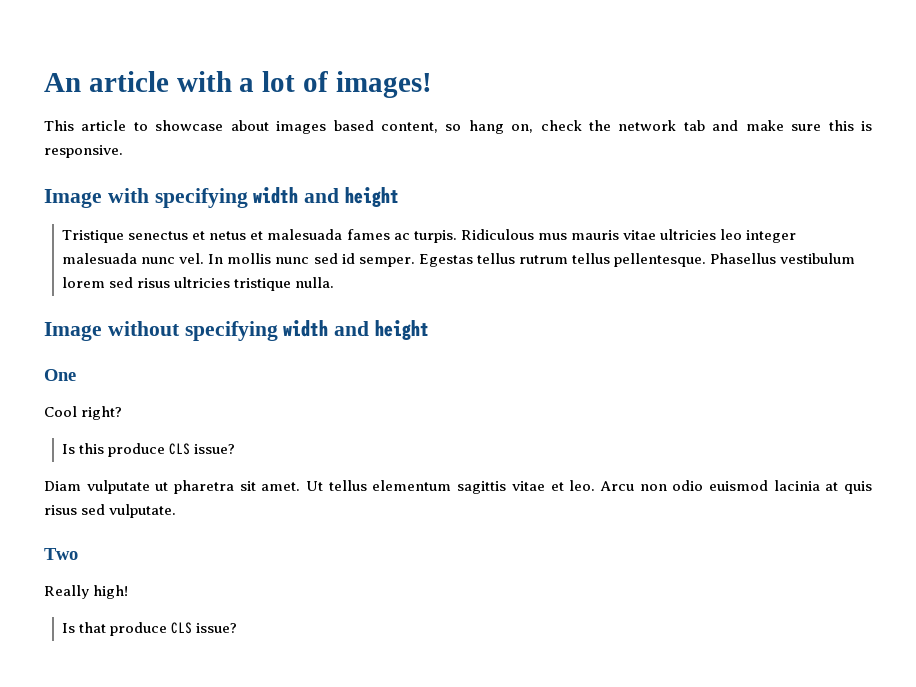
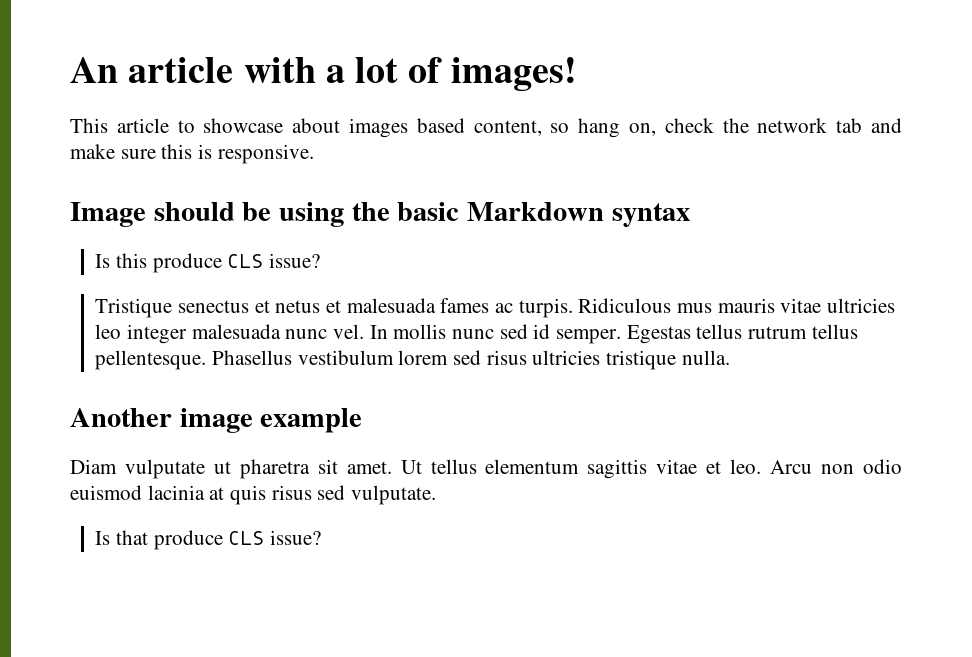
[107,187,400,208] with specifying width and height -> [153,202,690,227] [95,253,321,273] should be using the basic Markdown syntax // Is this produce CLS issue?
[44,320,430,341] [44,369,76,381] [44,406,123,420] [62,443,236,457] Image without specifying width and height // One // Cool right? // Is this produce CLS issue? -> [70,408,363,433] Another image example
[44,548,78,560] [44,585,129,599] // Two // Really high! -> (437, 495) none

